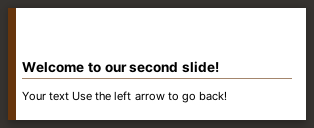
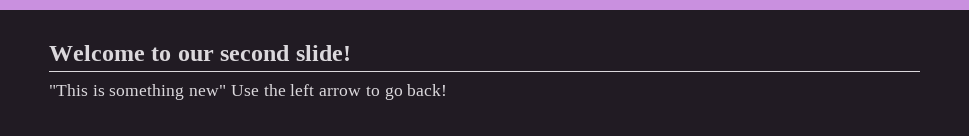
[22,91,70,101] Your text -> [49,84,227,100] "This is something new"

